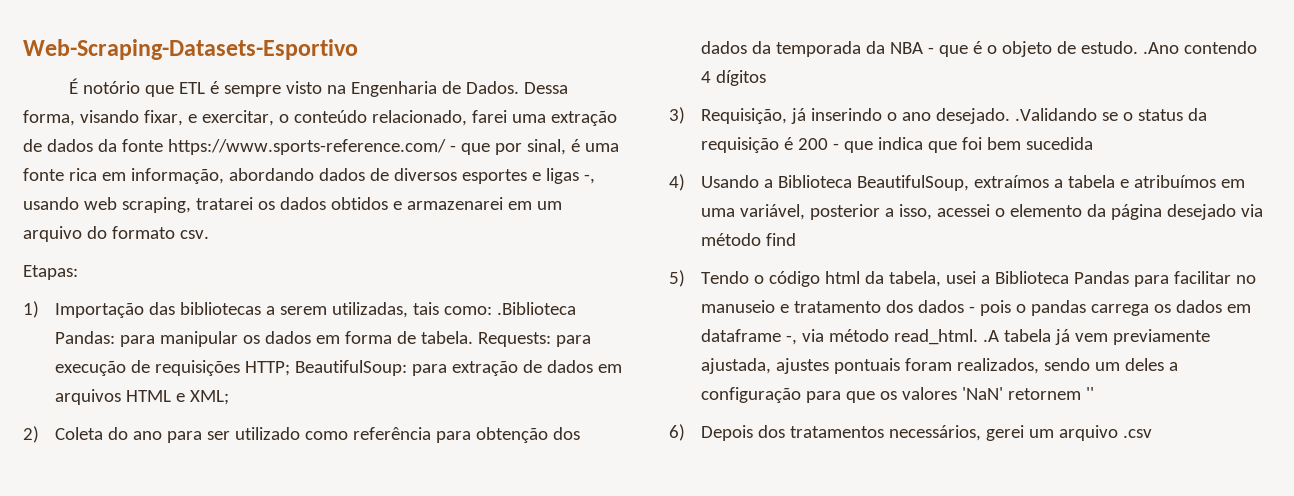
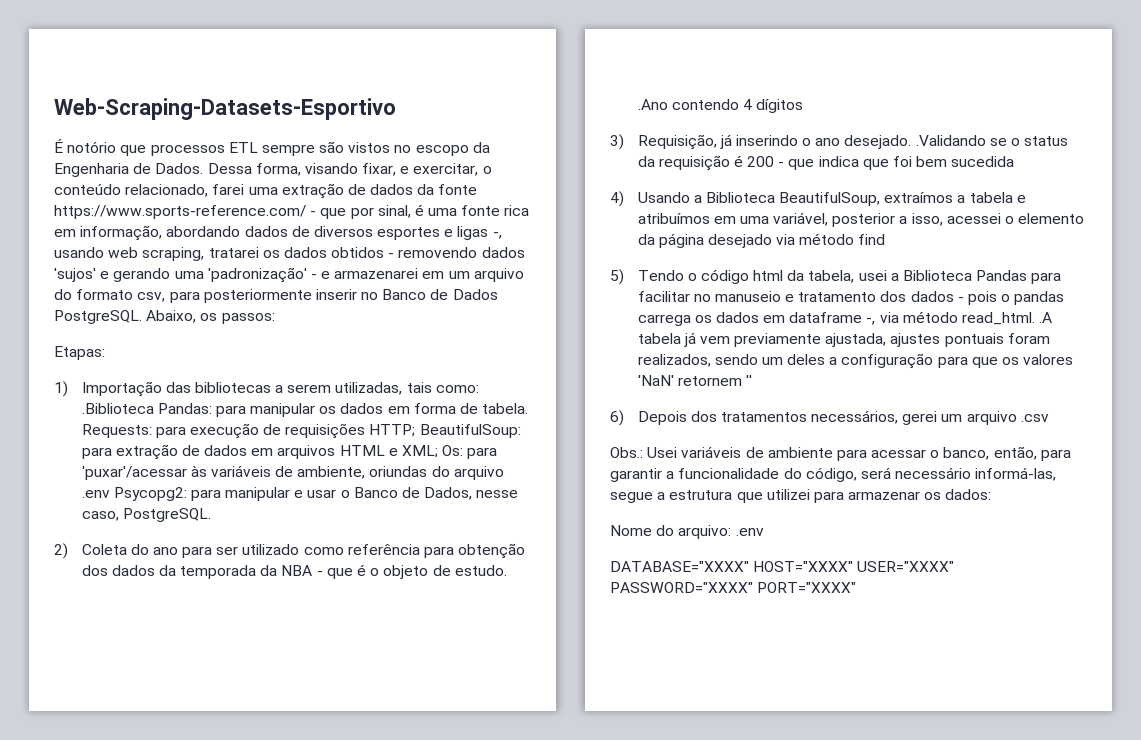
[179,81,347,97] ETL é sempre visto na -> [150,141,490,156] processos ETL sempre são vistos no escopo da
(388, 203) none -> [388,247,525,258] [54,267,317,283] - removendo dados 'sujos' e gerando uma 'padronização' -
[179,230,209,239] csv. -> [137,289,498,303] [54,310,275,324] csv, para posteriormente inserir no Banco de Dados PostgreSQL. Abaixo, os passos:
(230, 397) none -> [442,445,498,459] [81,465,504,480] [81,487,519,501] [81,508,211,522] Os: para 'puxar'/acessar às variáveis de ambiente, oriundas do arquivo .env Psycopg2: para manipular e usar o Banco de Dados, nesse caso, PostgreSQL.
(1153, 433) none -> [610,446,1071,461] [610,467,1057,482] [610,489,992,503] [610,525,764,539] [610,561,955,572] [610,582,857,593] // Obs.: Usei variáveis de ambiente para acessar o banco, então, para garantir a funcionalidade do código, será necessário informá-las, segue a estrutura que utilizei para armazenar os dados: // Nome do arquivo: .env // DATABASE="XXXX" HOST="XXXX" USER="XXXX" PASSWORD="XXXX" PORT="XXXX"

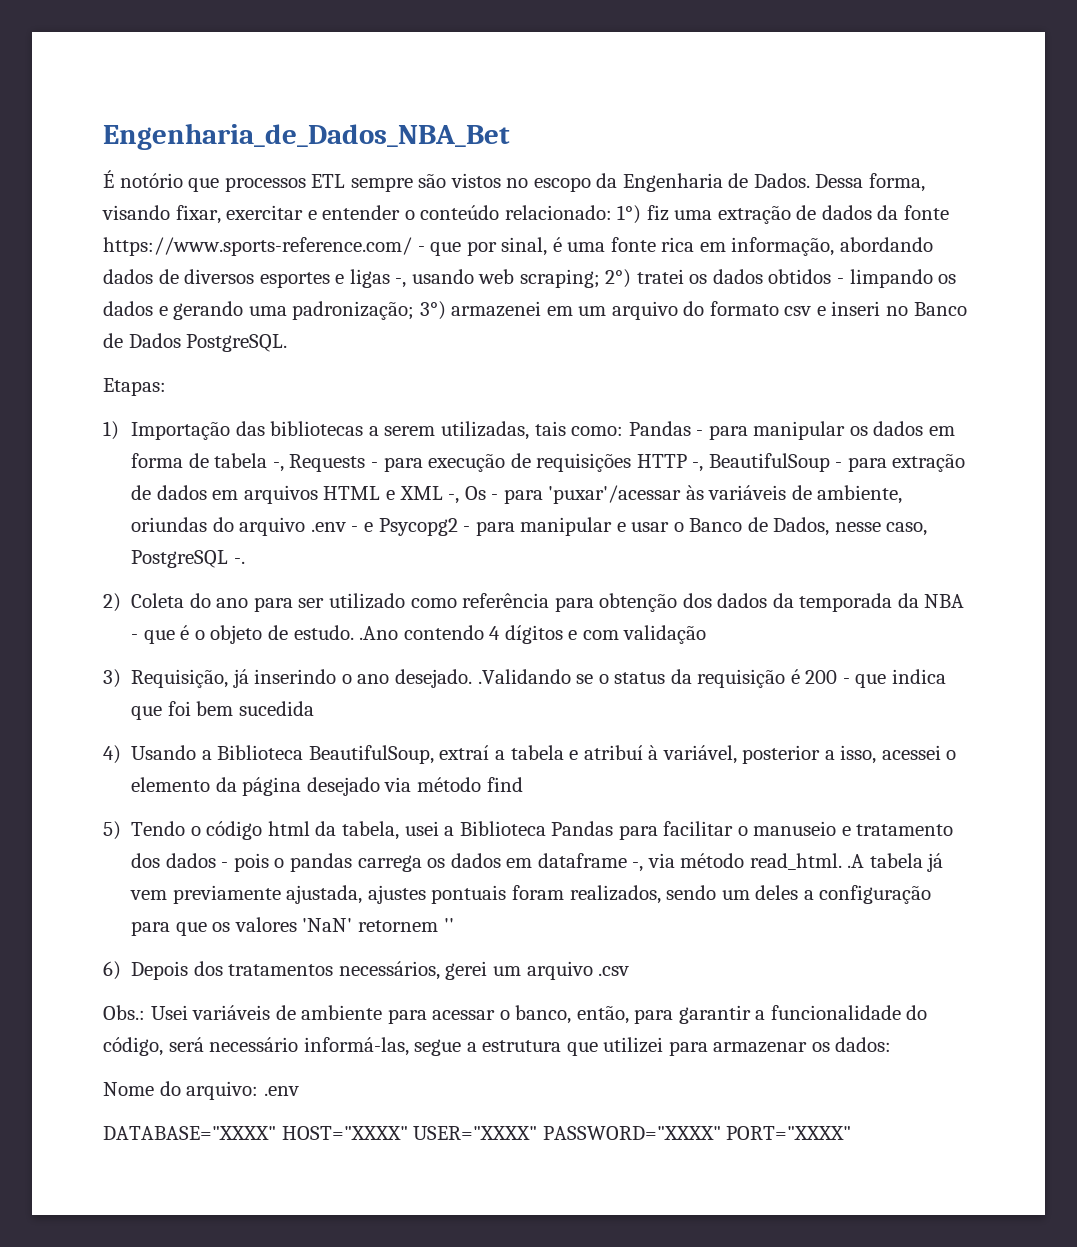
[54,98,396,120] Web-Scraping-Datasets-Esportivo -> [103,123,510,150] Engenharia_de_Dados_NBA_Bet
[400,163,492,176] [54,184,245,197] e exercitar, o conteúdo relacionado, farei -> [226,205,669,224] exercitar e entender o conteúdo relacionado: 1°) fiz
[142,247,259,261] scraping, tratarei -> [519,269,684,288] scraping; 2°) tratei
[398,247,525,258] [54,267,419,283] removendo dados 'sujos' e gerando uma 'padronização' - e armazenarei -> [849,269,957,288] [103,301,542,320] limpando os dados e gerando uma padronização; 3°) armazenei
[137,289,357,303] csv, para posteriormente inserir -> [784,301,881,316] csv e inseri
[146,310,275,324] Abaixo, os passos: -> (288, 343) none
[81,403,212,414] .Biblioteca Pandas: -> [628,421,704,436] Pandas -
[482,403,529,414] [81,423,521,439] tabela. Requests: para execução de requisições HTTP; BeautifulSoup: -> [214,453,843,472] tabela -, Requests - para execução de requisições HTTP -, BeautifulSoup -
[402,445,464,458] XML; Os: -> [399,486,499,504] XML -, Os -
[113,487,187,501] Psycopg2: -> [351,518,471,536] - e Psycopg2 -
[122,508,211,522] PostgreSQL. -> [131,550,245,568] PostgreSQL -.
(804, 106) none -> [568,625,707,644] e com validação
[884,192,954,203] extraímos -> [439,745,490,760] extraí
[637,213,769,224] atribuímos em uma -> [583,745,659,760] atribuí à
[693,294,711,302] no -> [737,826,748,836] o

